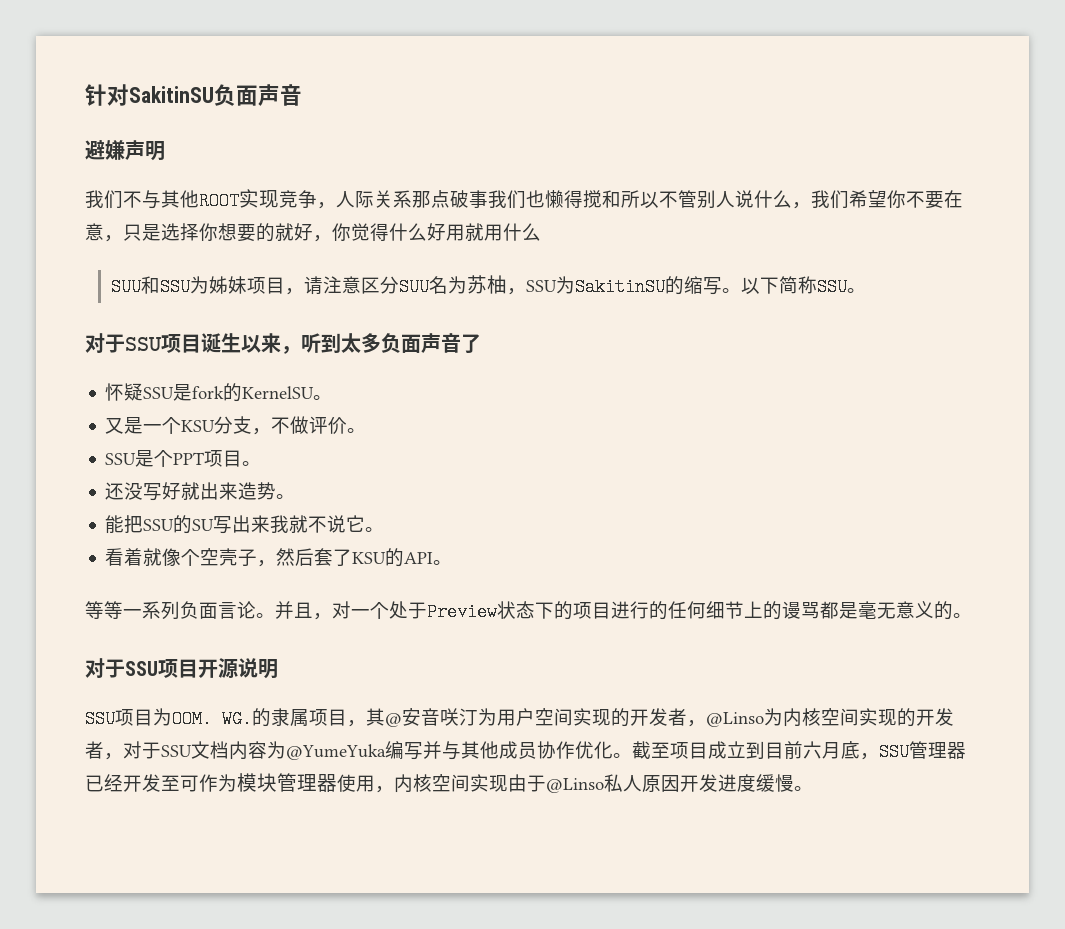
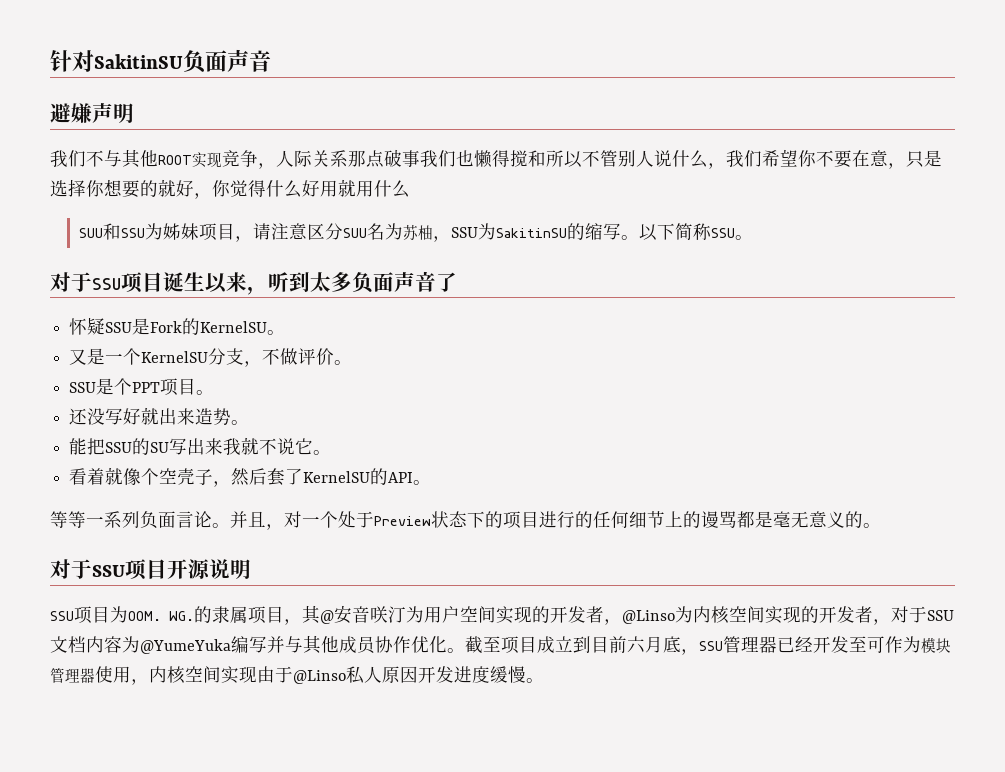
[192,386,225,399] fork -> [150,321,183,333] Fork
[181,420,216,432] KSU -> [141,351,209,363] KernelSU
[352,552,387,564] KSU -> [303,471,371,483] KernelSU

